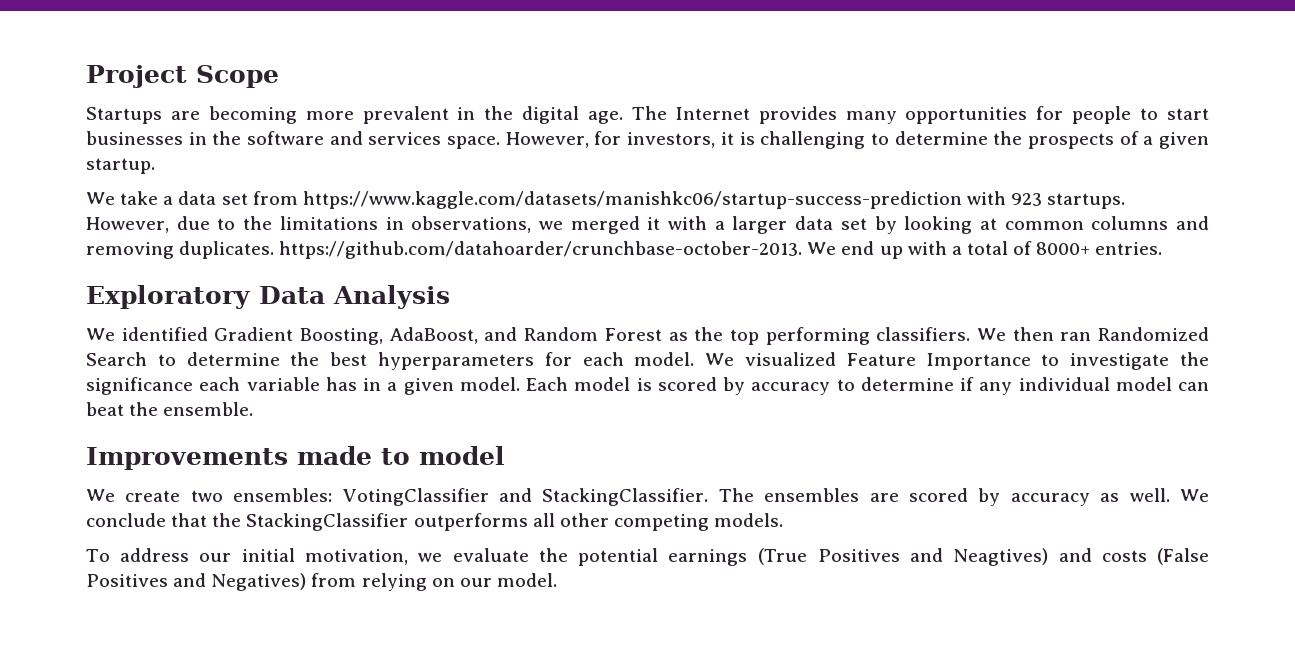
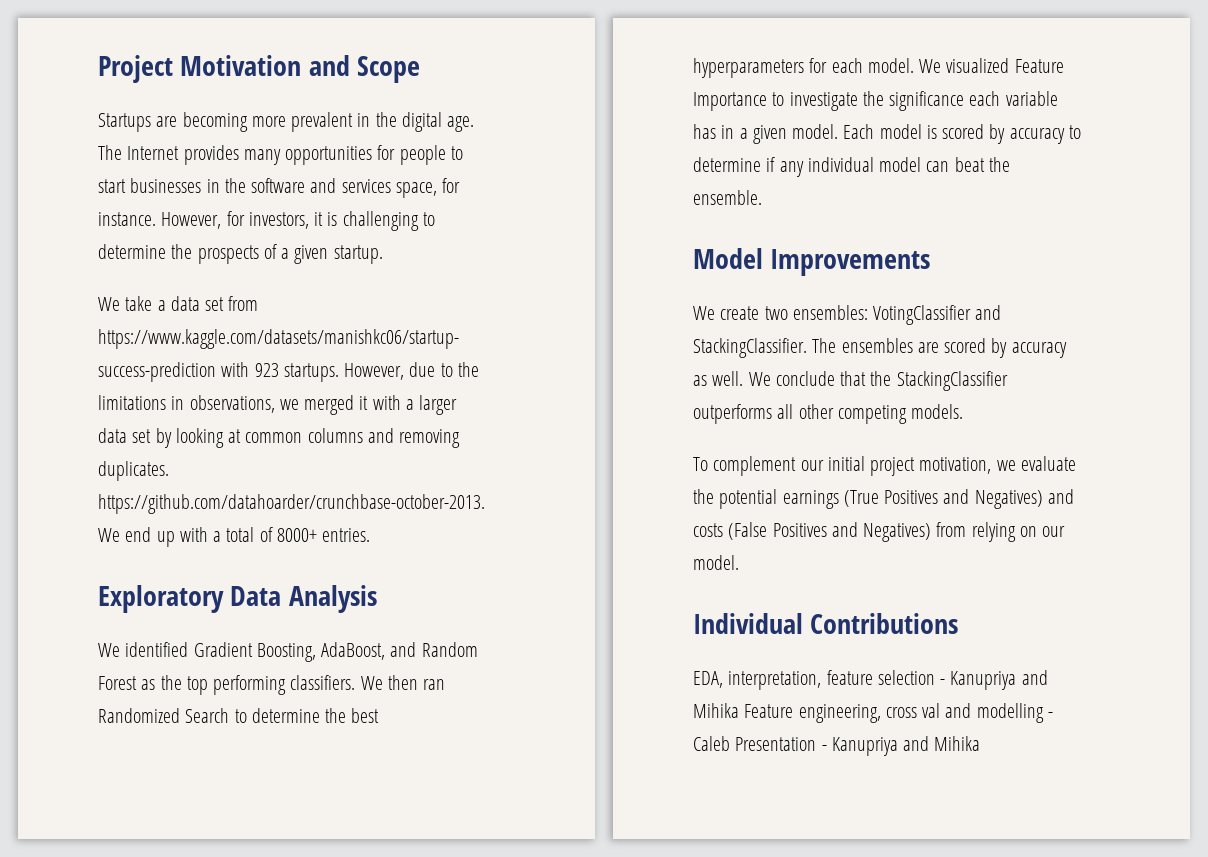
(187, 76) none -> [180,55,350,76] Motivation and
[447,136,501,149] space. -> [395,178,461,198] [98,212,156,226] space, for instance.
(254, 409) none -> [693,248,763,269] Model
[297,446,505,465] made to model -> (931, 262) none
[120,548,190,562] address -> [713,456,797,476] complement
(295, 555) none -> [870,457,916,476] project
[953,548,1049,566] Neagtives) -> [974,490,1043,509] Negatives)
(557, 580) none -> [693,613,959,634] [693,670,1048,690] [693,703,1053,723] [693,736,981,756] // Individual Contributions // EDA, interpretation, feature selection - Kanupriya and Mihika Feature engineering, cross val and modelling - Caleb Presentation - Kanupriya and Mihika

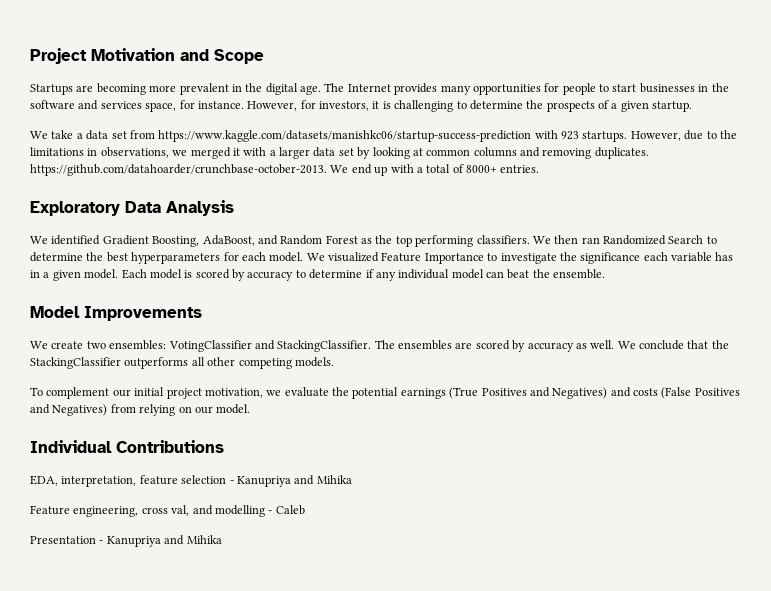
(739, 710) none -> (352, 479) //
[922,703,941,718] val -> [171,505,190,516] val,
(730, 743) none -> (305, 510) //

